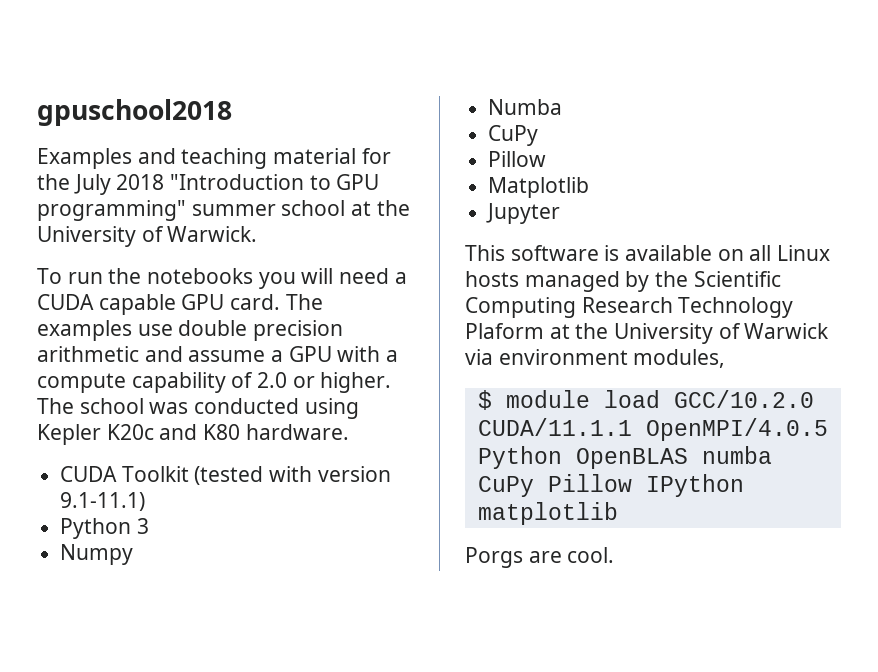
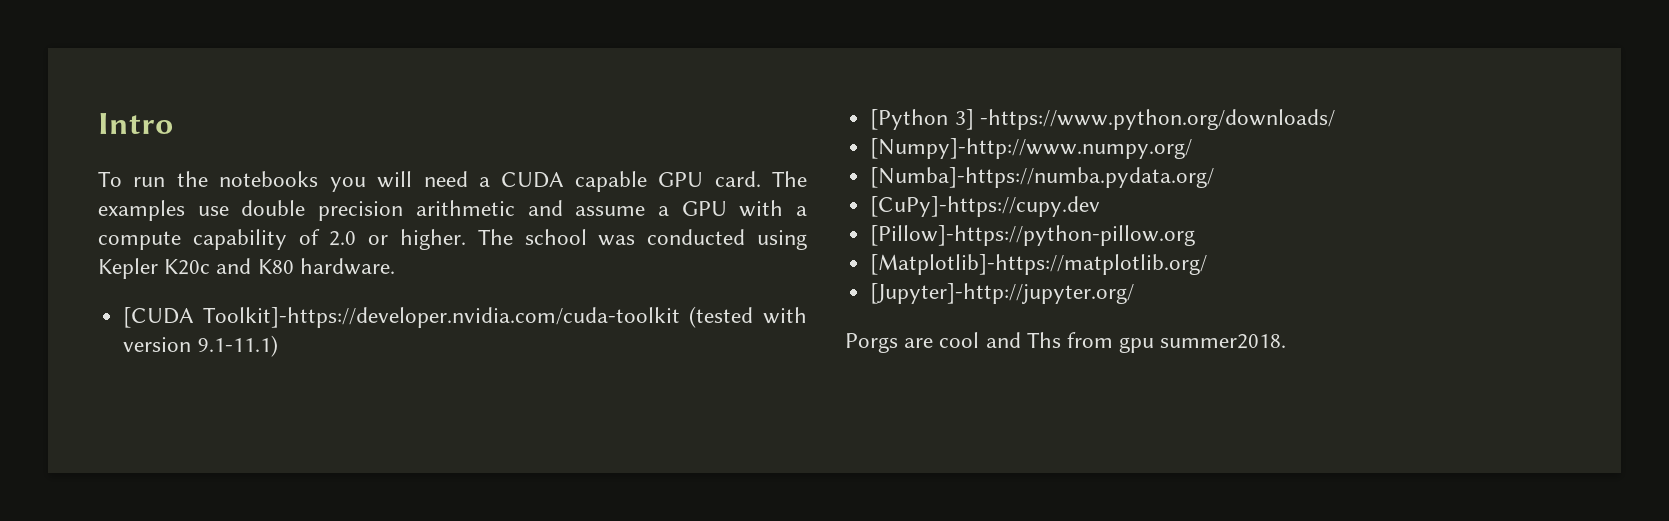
[37,99,232,126] [37,148,391,169] [37,174,380,195] [37,200,410,221] [37,226,258,247] gpuschool2018 // Examples and teaching material for the July 2018 "Introduction to GPU programming" summer school at the University of Warwick. -> [98,113,173,134] Intro
[60,466,189,482] CUDA Toolkit -> [123,307,680,328] [CUDA Toolkit]-https://developer.nvidia.com/cuda-toolkit
[60,518,149,539] [60,544,134,565] [488,99,563,115] [488,125,539,146] [488,151,547,167] [488,177,590,198] [486,203,561,224] [465,245,831,261] [465,271,781,292] [465,297,794,318] [465,323,830,344] [465,349,726,368] [477,390,814,410] [477,418,828,441] [477,446,772,469] [477,474,744,497] [477,502,618,525] [465,547,615,568] Python 3 // Numpy // Numba // CuPy // Pillow // Matplotlib // Jupyter // This software is available on all Linux hosts managed by the Scientific Computing Research Technology Plaform at the University of Warwick via environment modules, // $ module load GCC/10.2.0 CUDA/11.1.1 OpenMPI/4.0.5 Python OpenBLAS numba CuPy Pillow IPython matplotlib // Porgs are cool. -> [870,109,1335,130] [870,138,1193,159] [870,167,1215,188] [870,196,1101,217] [870,225,1196,246] [870,254,1208,275] [870,283,1135,304] [845,332,1287,353] [Python 3] -https://www.python.org/downloads/ // [Numpy]-http://www.numpy.org/ // [Numba]-https://numba.pydata.org/ // [CuPy]-https://cupy.dev // [Pillow]-https://python-pillow.org // [Matplotlib]-https://matplotlib.org/ // [Jupyter]-http://jupyter.org/ // Porgs are cool and Ths from gpu summer2018.

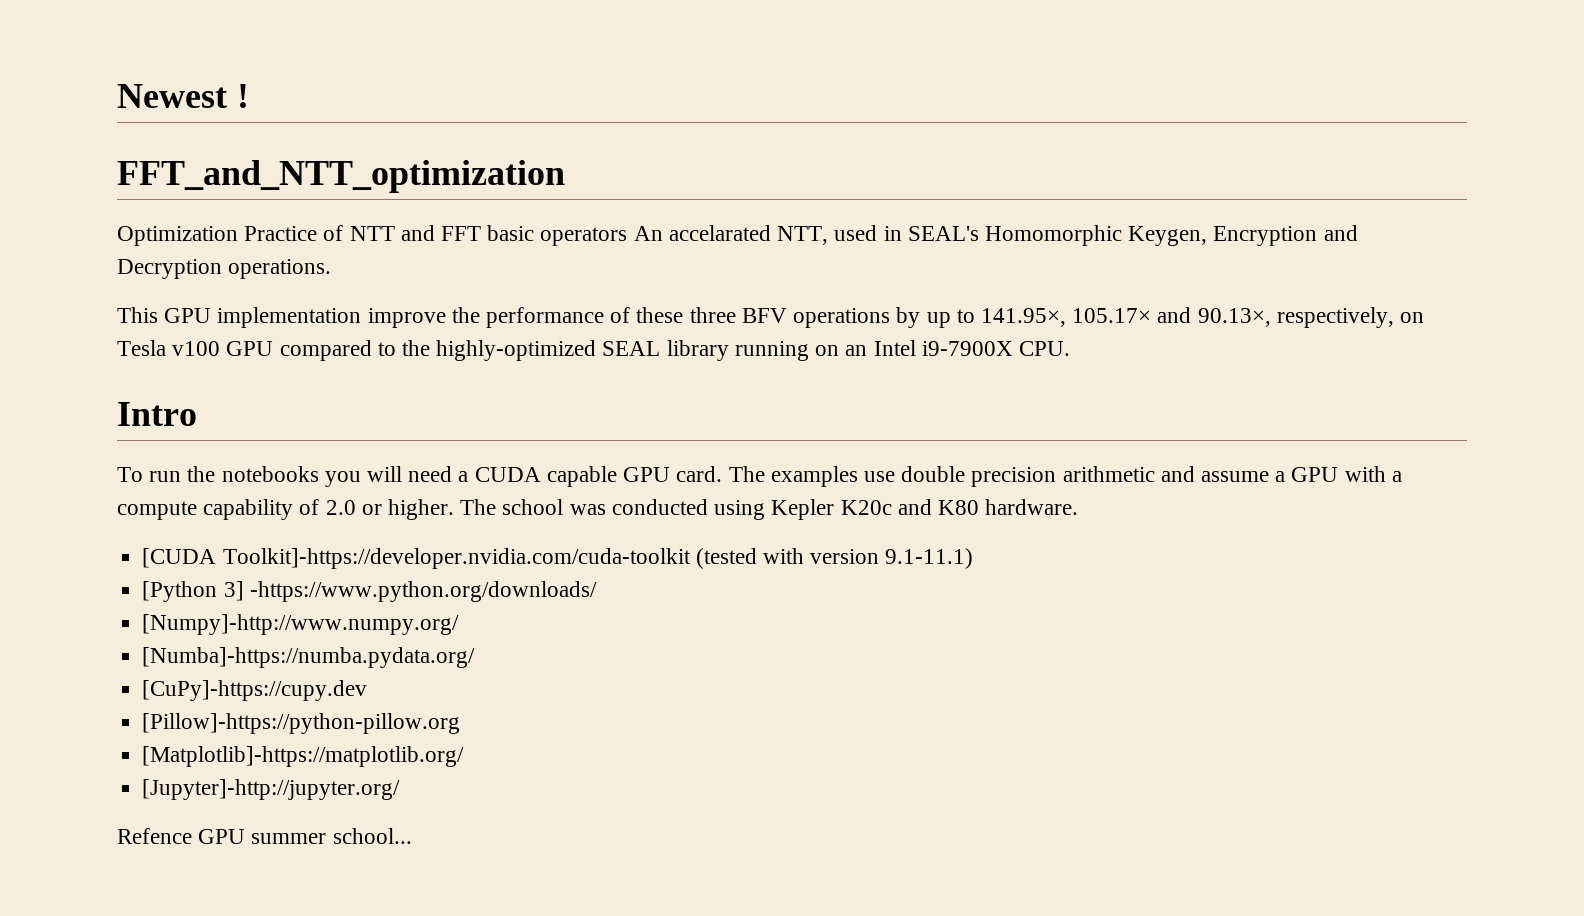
(98, 123) none -> [117,84,249,108] [117,160,565,193] [117,225,1358,246] [117,259,332,279] [117,307,1424,328] [117,340,1070,361] Newest ! // FFT_and_NTT_optimization // Optimization Practice of NTT and FFT basic operators An accelarated NTT, used in SEAL's Homomorphic Keygen, Encryption and Decryption operations. // This GPU implementation improve the performance of these three BFV operations by up to 141.95×, 105.17× and 90.13×, respectively, on Tesla v100 GPU compared to the highly-optimized SEAL library running on an Intel i9-7900X CPU. //
[845,332,1287,353] Porgs are cool and Ths from gpu summer2018. -> [117,828,412,844] Refence GPU summer school...

